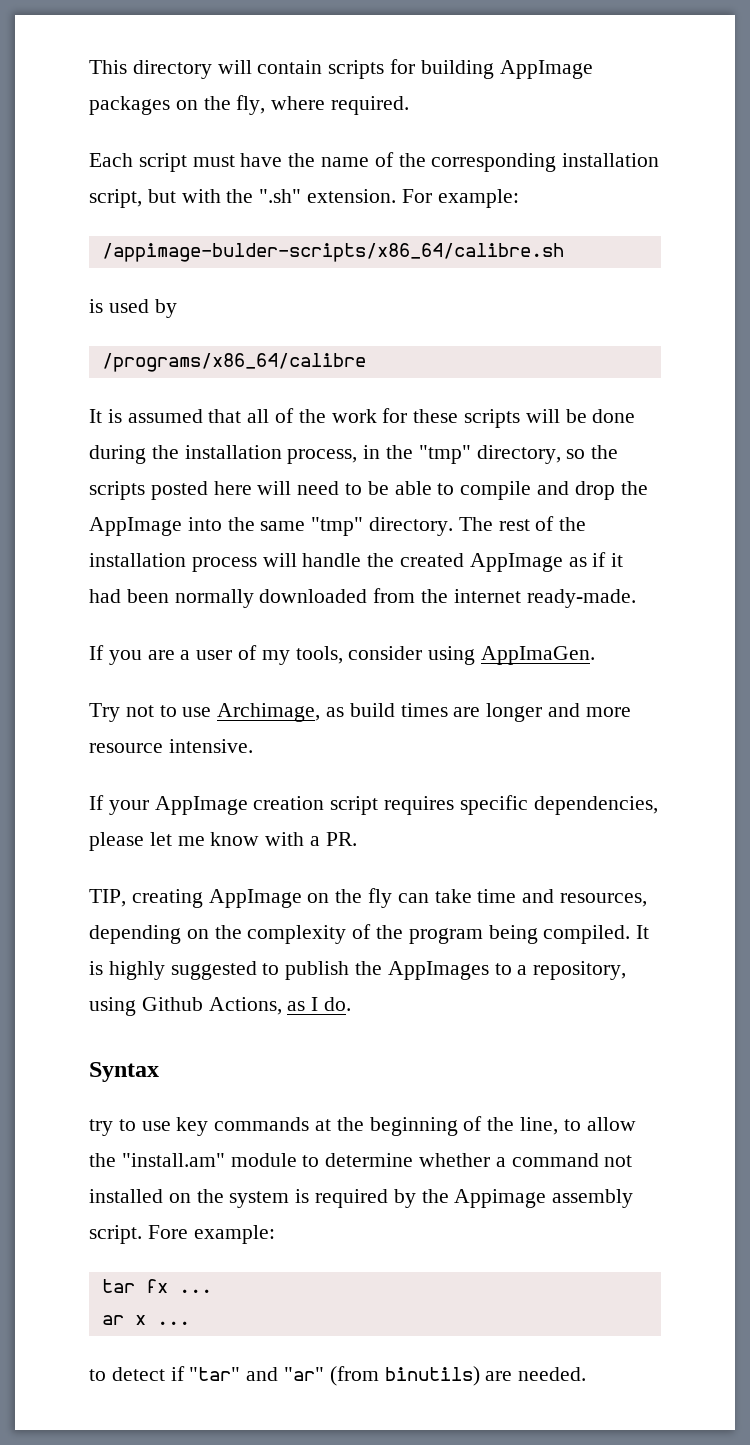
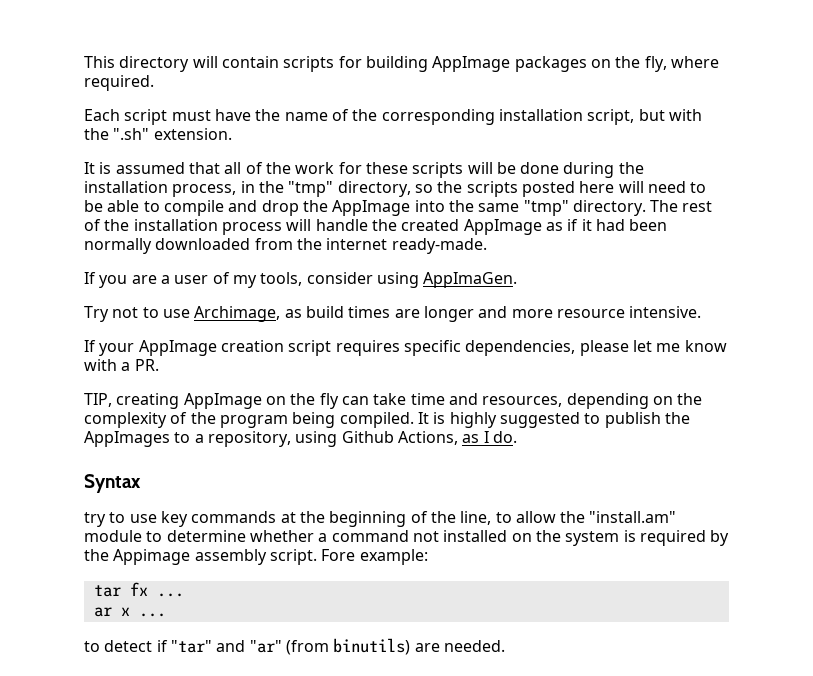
[401,189,519,208] [101,243,564,262] [89,299,177,318] [101,353,366,372] For example: // /appimage-bulder-scripts/x86_64/calibre.sh // is used by // /programs/x86_64/calibre -> (232, 134) none

